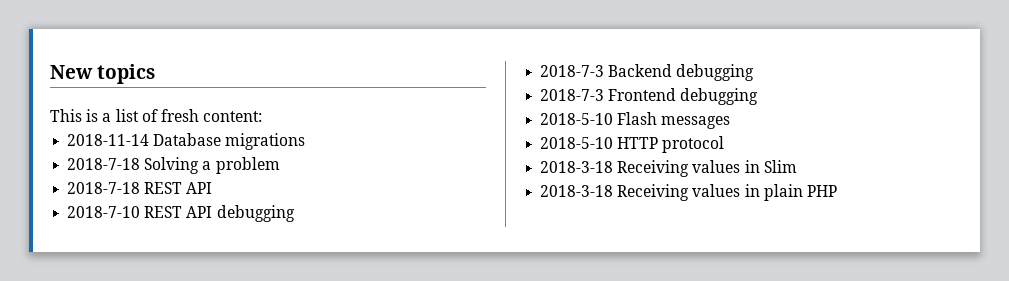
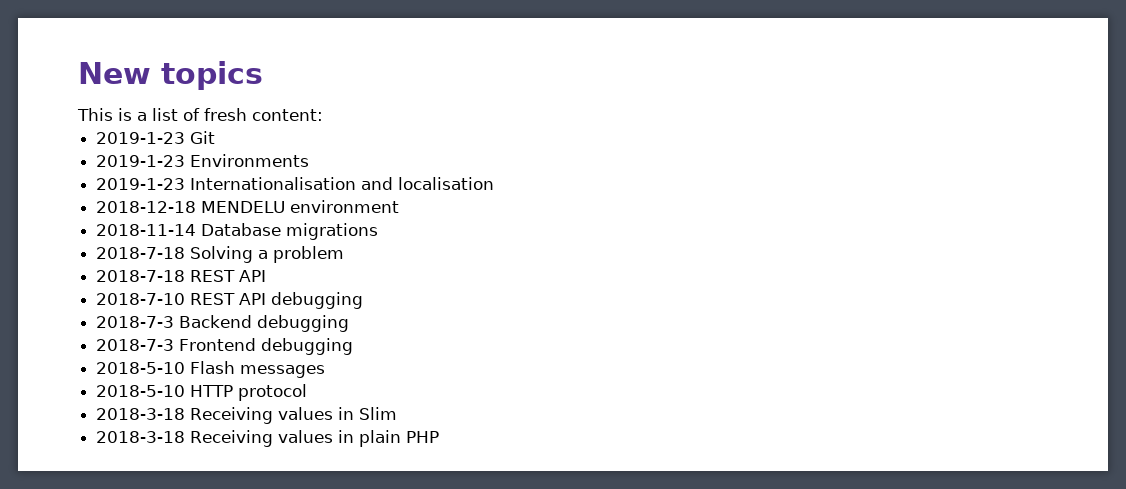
(263, 116) none -> [96,131,216,144] [96,154,310,167] [96,177,495,190] [96,200,400,213] // 2019-1-23 Git // 2019-1-23 Environments // 2019-1-23 Internationalisation and localisation // 2018-12-18 MENDELU environment

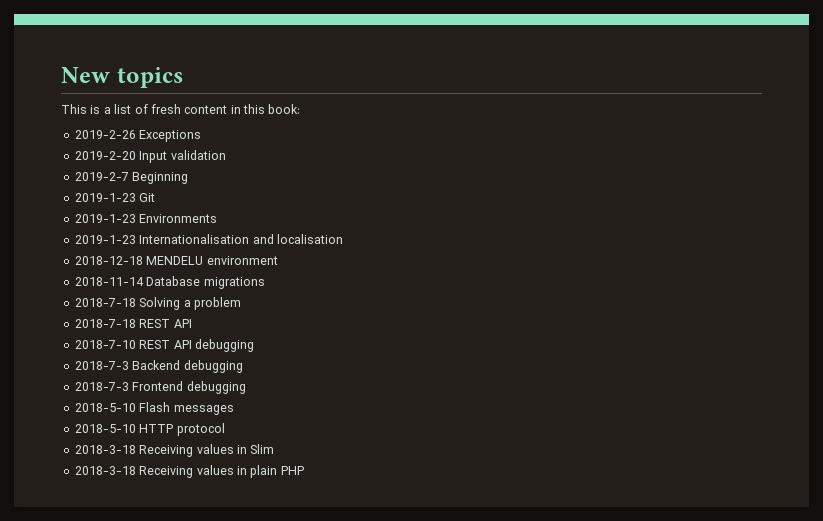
[252,109,323,121] content: -> [184,104,301,114] [74,130,202,142] [74,150,226,163] [74,172,189,184] content in this book: // 2019-2-26 Exceptions // 2019-2-20 Input validation // 2019-2-7 Beginning

